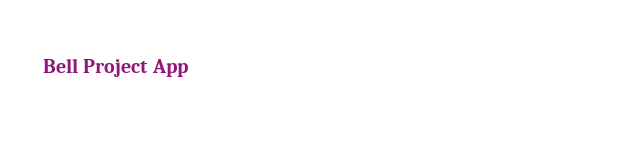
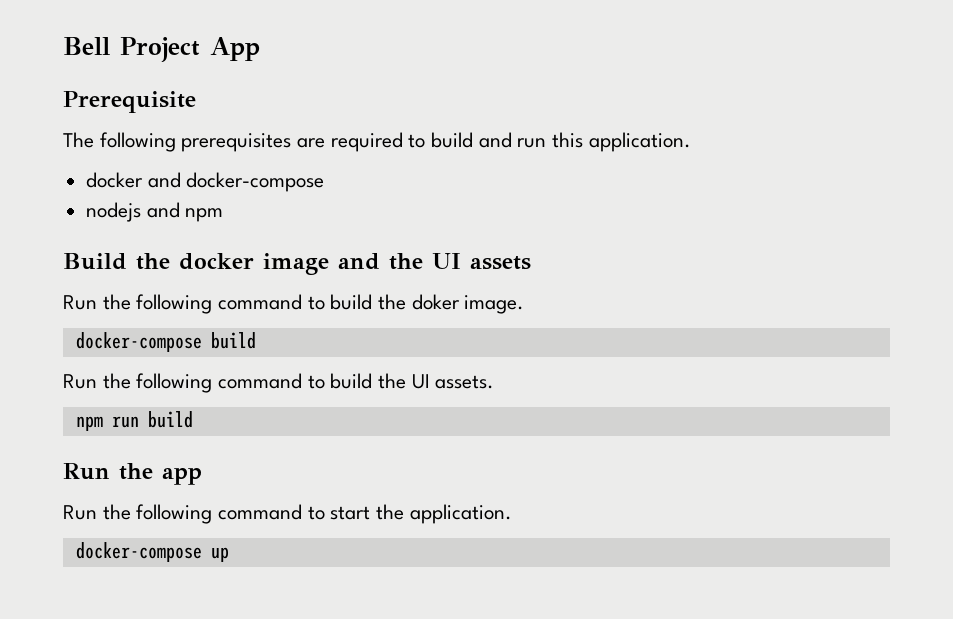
(188, 68) none -> [63,91,196,113] [63,132,691,152] [86,172,325,192] [86,202,224,222] [63,253,531,275] [63,294,525,314] [75,332,256,352] [63,373,495,393] [75,411,193,431] [63,463,202,485] [63,504,512,524] [75,542,229,562] // Prerequisite // The following prerequisites are required to build and run this application. // docker and docker-compose // nodejs and npm // Build the docker image and the UI assets // Run the following command to build the doker image. // docker-compose build // Run the following command to build the UI assets. // npm run build // Run the app // Run the following command to start the application. // docker-compose up

